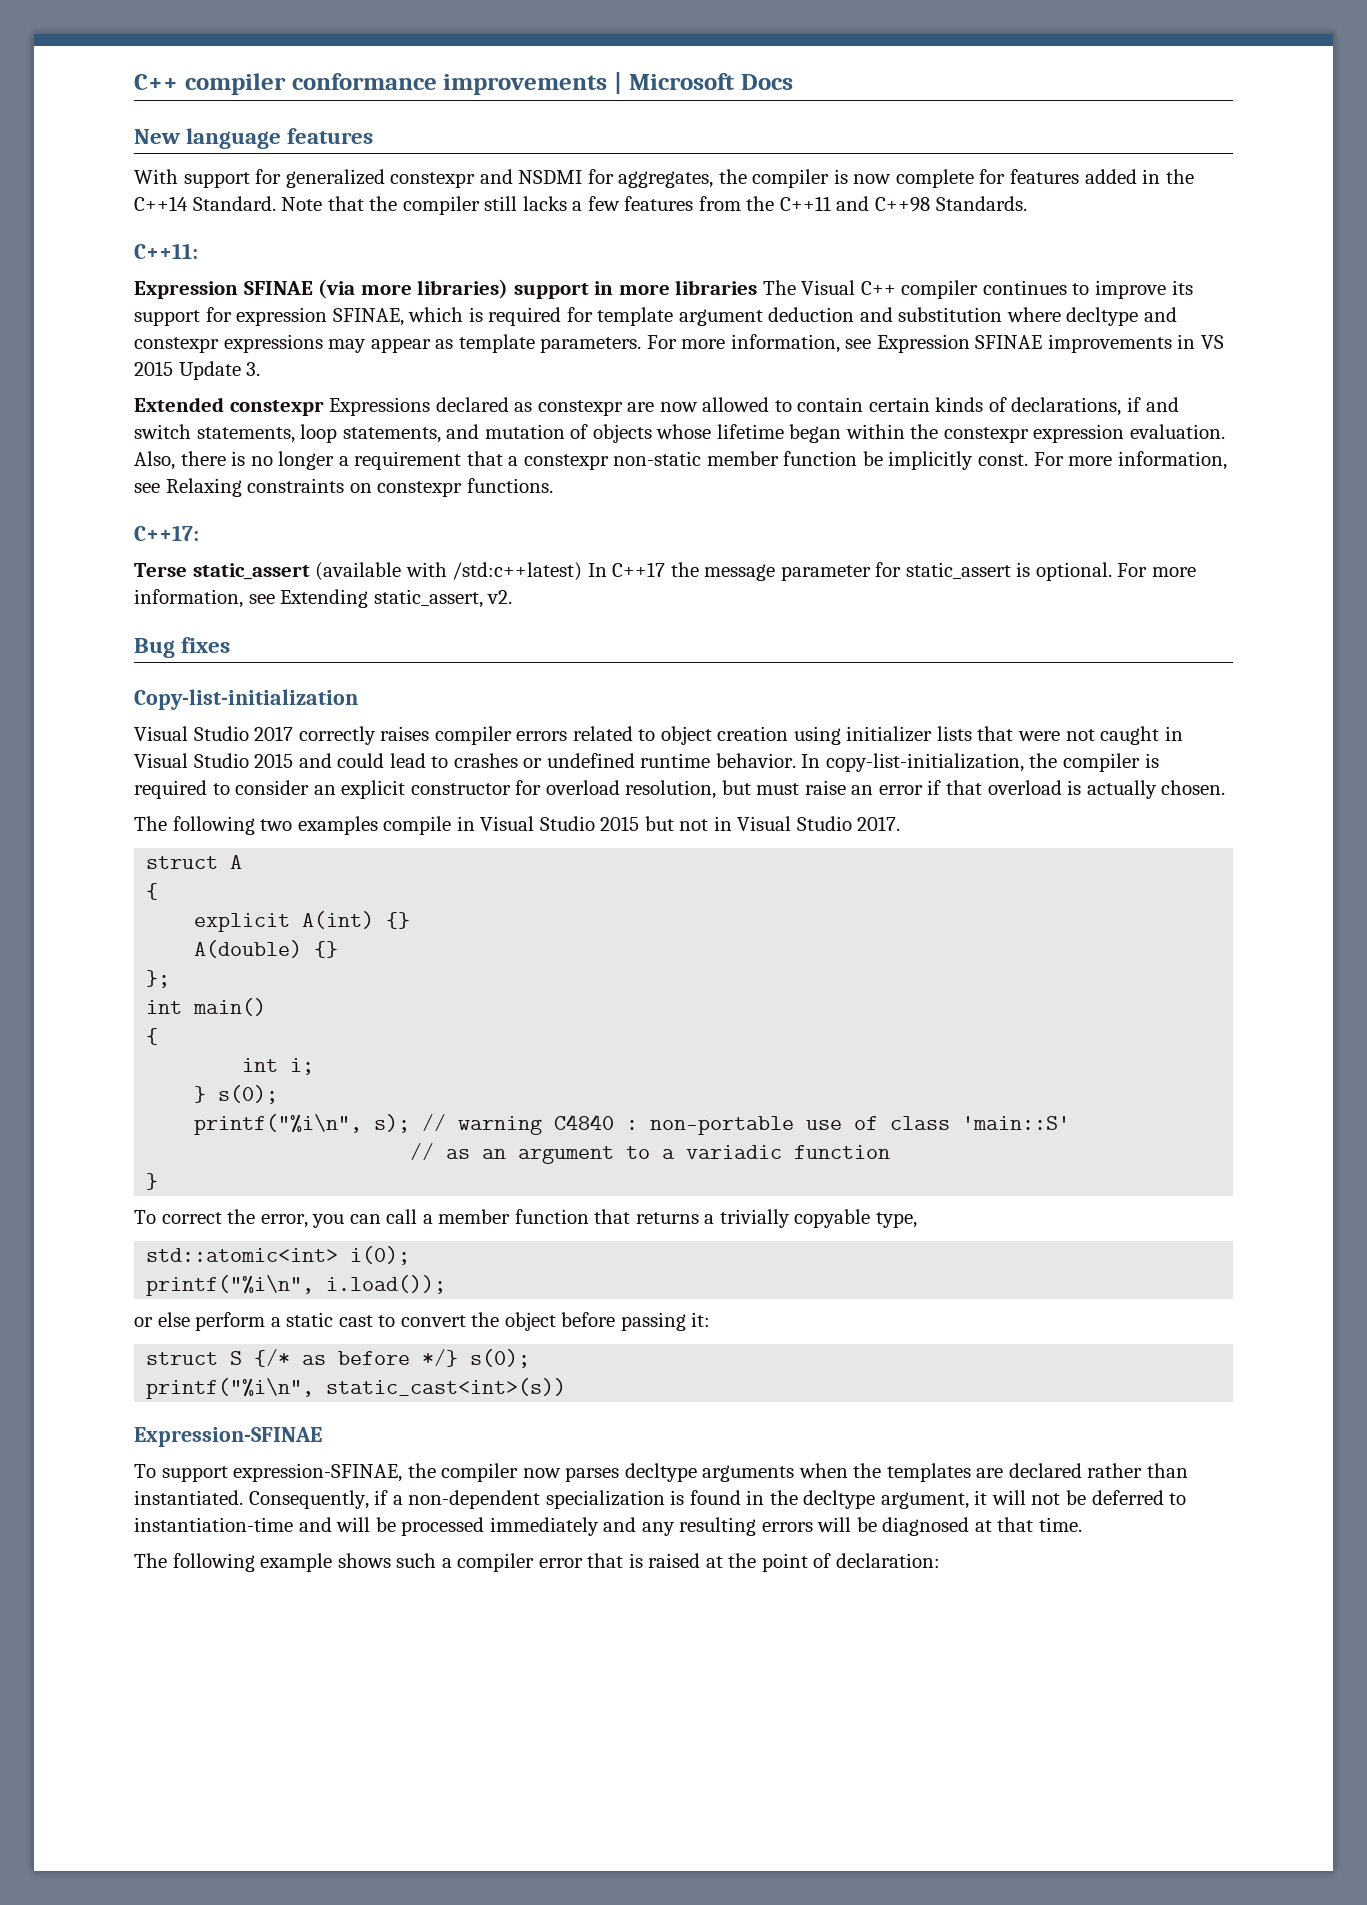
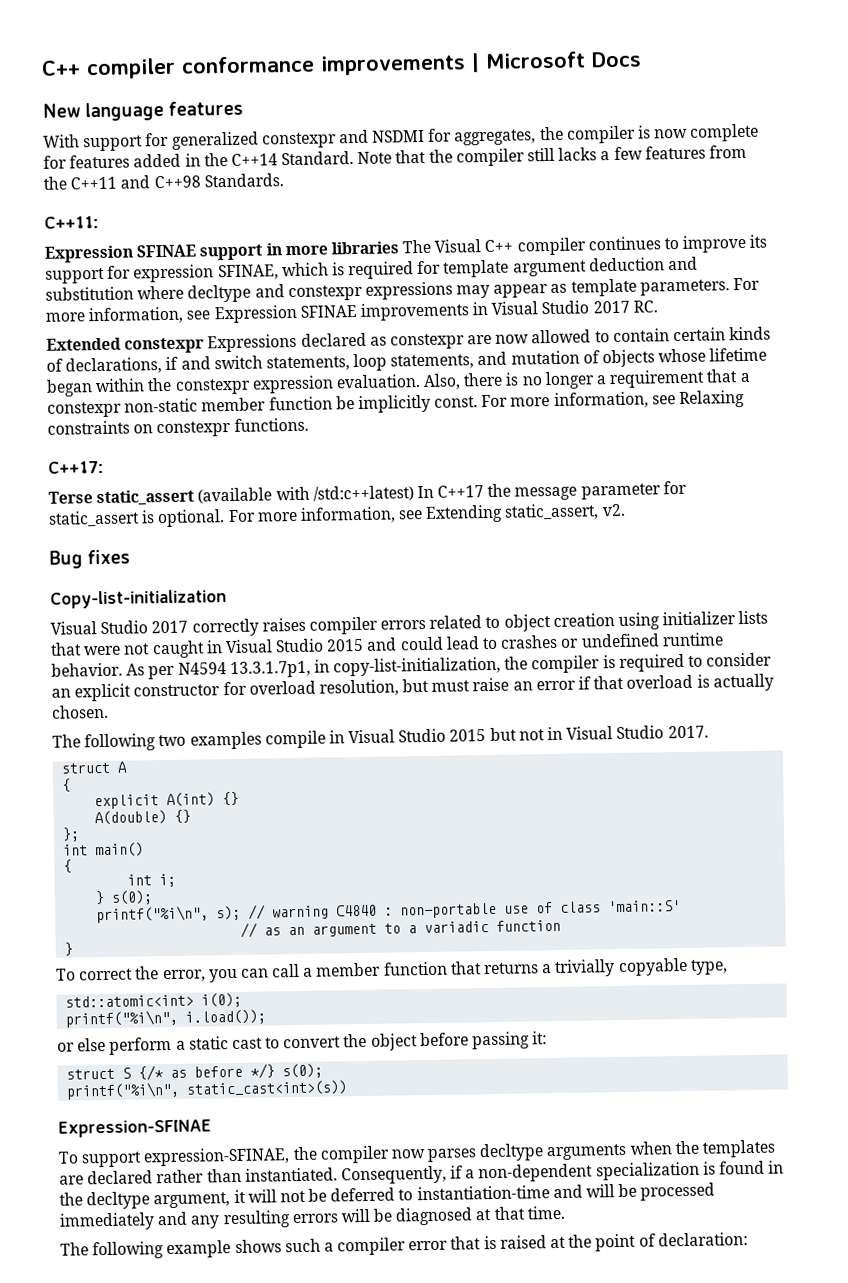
[318,279,509,299] (via more libraries) -> (197, 251) none
[1201,335,1225,349] [134,361,261,380] VS 2015 Update 3. -> [491,300,658,315] Visual Studio 2017 RC.
[801,754,821,768] In -> [126,659,330,680] As per N4594 13.3.1.7p1, in

